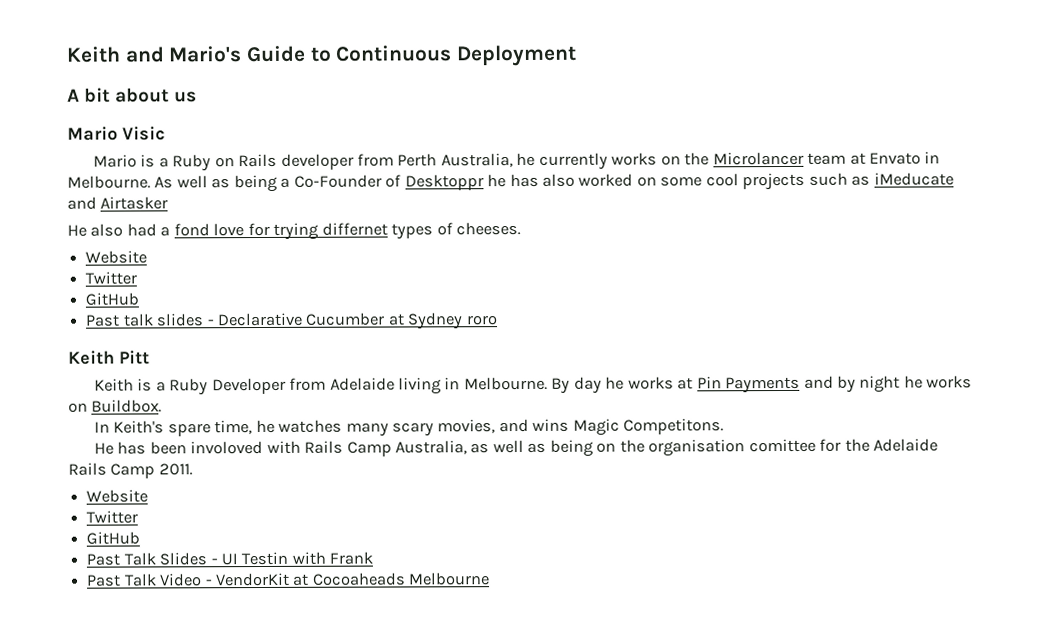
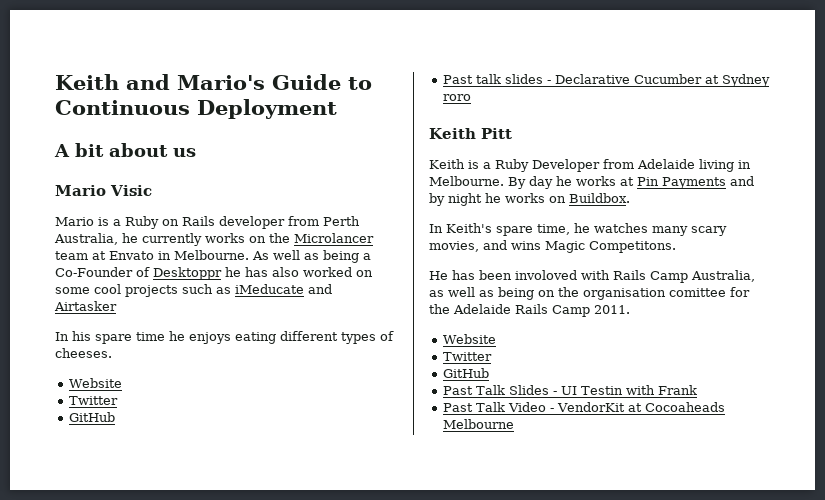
[67,222,388,240] He also had a fond love for trying differnet -> [55,331,338,344] In his spare time he enjoys eating different

